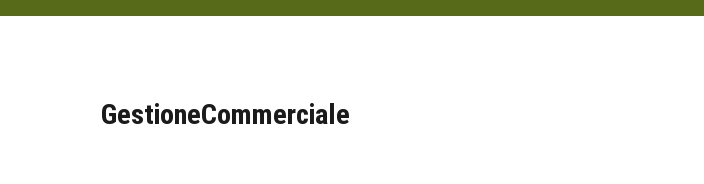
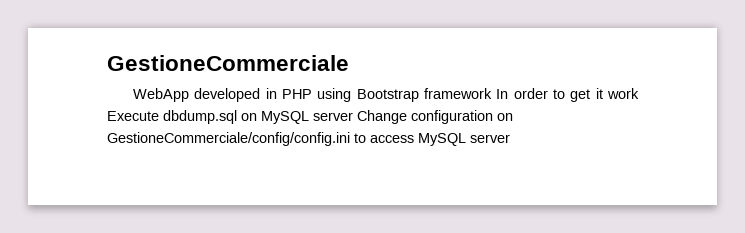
(350, 113) none -> [132,88,640,102] [107,110,513,124] [107,132,510,146] // WebApp developed in PHP using Bootstrap framework In order to get it work Execute dbdump.sql on MySQL server Change configuration on GestioneCommerciale/config/config.ini to access MySQL server

